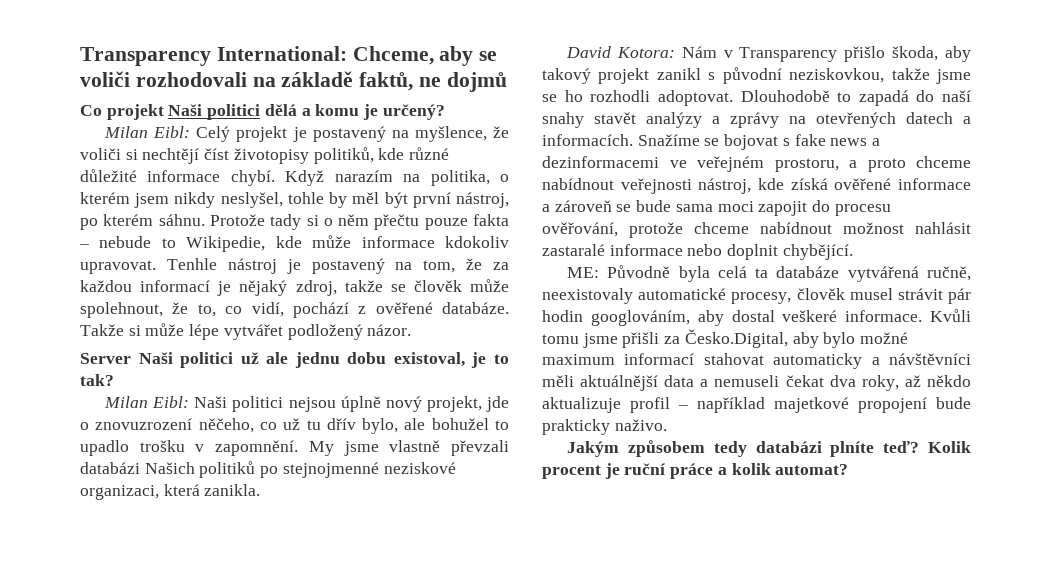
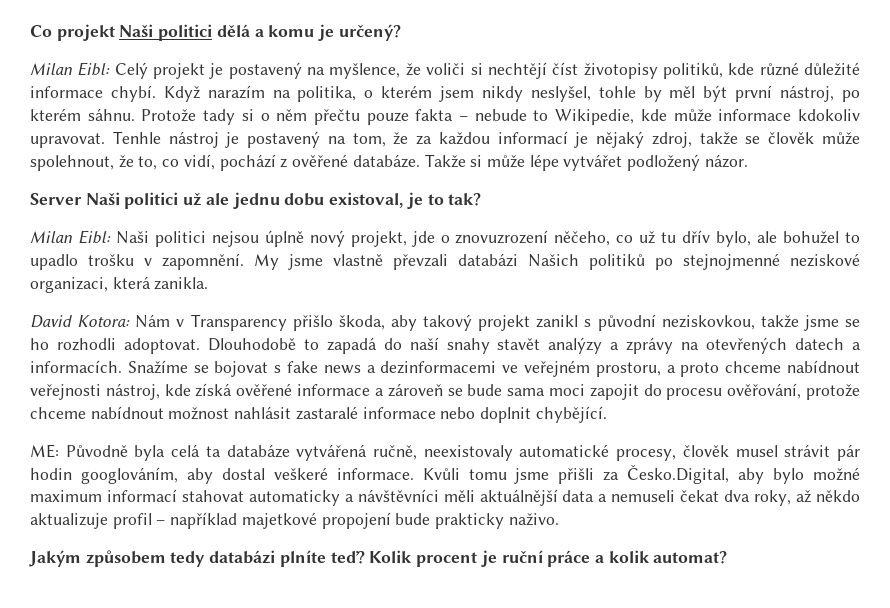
[80,46,498,66] [80,71,507,92] Transparency International: Chceme, aby se voliči rozhodovali na základě faktů, ne dojmů // -> (30, 31) none

